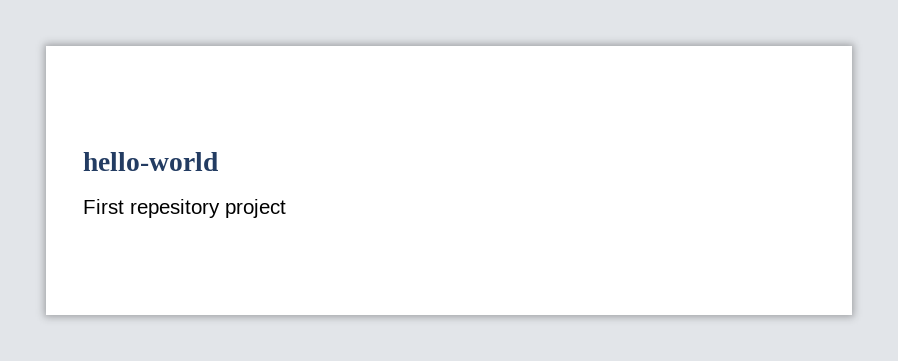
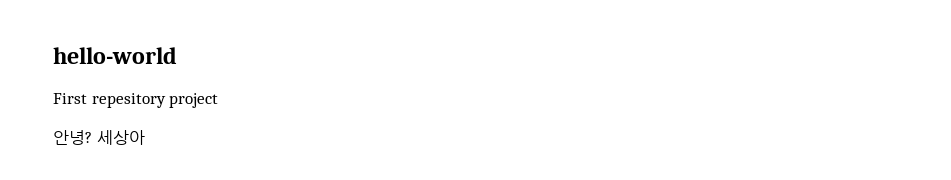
(286, 208) none -> [53,130,145,145] // 안녕? 세상아

